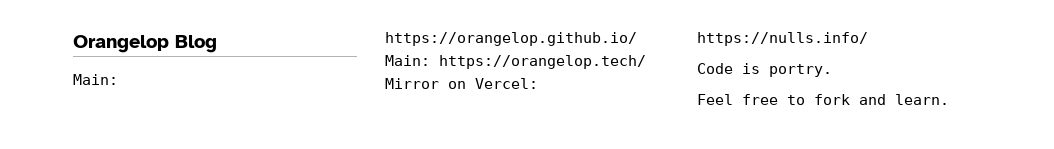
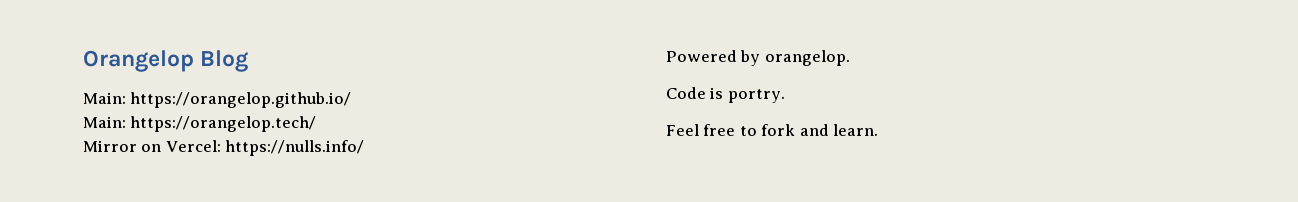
(868, 39) none -> [666,50,850,66] // Powered by orangelop.

